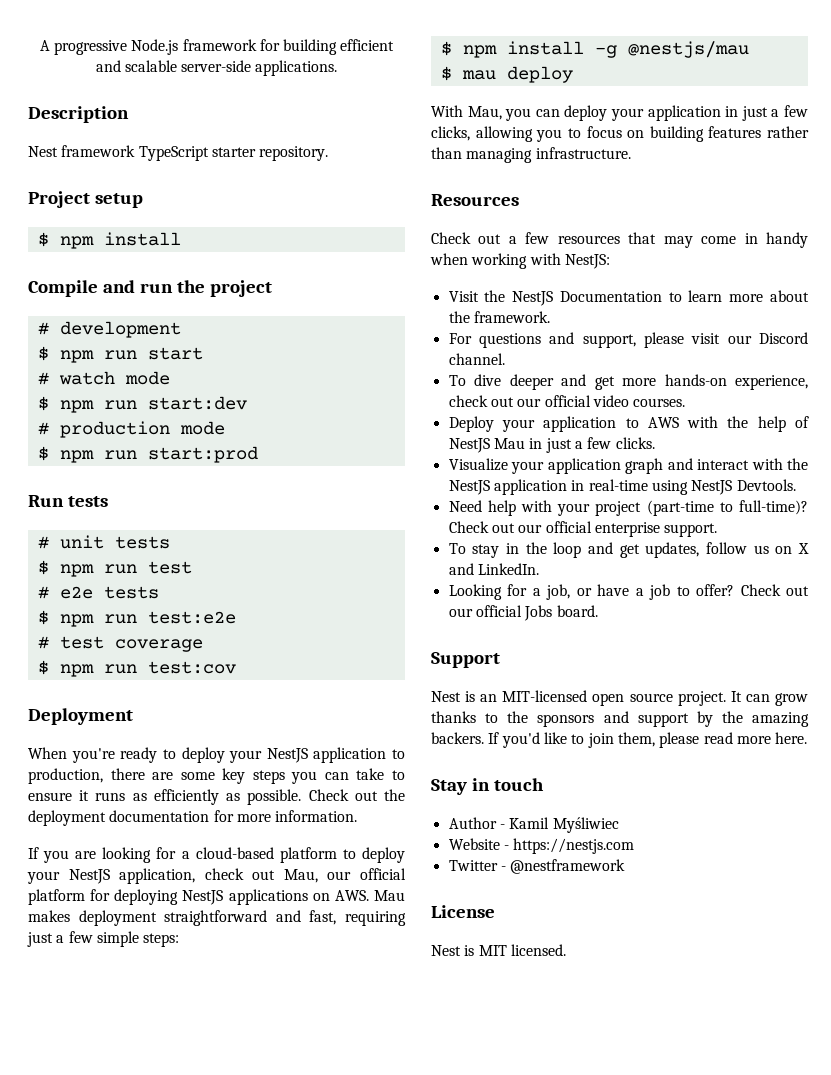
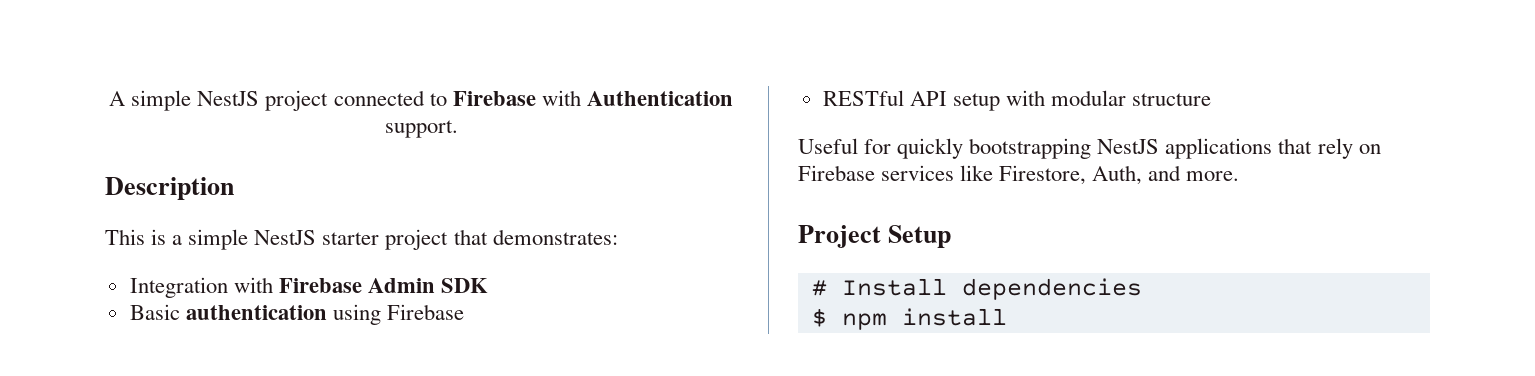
[53,39,395,55] [95,60,338,76] [28,106,129,123] [28,145,329,161] [28,191,143,208] [37,232,181,249] [28,280,272,297] [37,321,181,338] [37,346,203,363] [37,371,170,385] [37,396,247,413] [37,421,225,438] [37,446,258,463] [28,495,108,507] [37,535,170,549] [37,560,192,577] [37,586,159,599] [37,610,236,627] [37,636,203,652] [37,660,236,677] [28,708,133,725] [28,747,405,763] [28,768,405,784] [28,789,406,805] [28,810,358,826] [28,847,405,863] [27,868,406,884] [28,889,406,905] [28,910,407,926] [27,931,180,947] [440,41,749,58] [440,66,573,83] [431,105,808,121] [431,126,809,142] [431,147,631,163] [431,194,519,206] [431,232,808,248] [430,253,610,269] [448,290,809,306] [448,311,550,323] [448,332,808,348] [448,353,505,365] [448,374,808,390] [448,395,686,407] [448,416,809,432] [448,437,655,453] [448,458,808,474] [448,479,796,495] [448,500,808,516] [448,521,718,537] [448,542,810,558] [448,563,539,575] [448,584,809,600] [448,605,598,621] [431,652,500,668] [431,690,808,706] [431,711,809,727] [431,732,808,748] [431,778,544,795] [448,817,619,833] [448,838,635,854] [448,859,626,874] [431,905,495,918] [431,944,566,956] progressive Node.js framework for building efficient and scalable server-side applications. // Description // Nest framework TypeScript starter repository. // Project setup // $ npm install // Compile and run the project // # development // $ npm run start // # watch mode // $ npm run start:dev // # production mode // $ npm run start:prod // Run tests // # unit tests // $ npm run test // # e2e tests // $ npm run test:e2e // # test coverage // $ npm run test:cov // Deployment // When you're ready to deploy your NestJS application to production, there are some key steps you can take to ensure it runs as efficiently as possible. Check out the deployment documentation for more information. // If you are looking for a cloud-based platform to deploy your NestJS application, check out Mau, our official platform for deploying NestJS applications on AWS. Mau makes deployment straightforward and fast, requiring just a few simple steps: // $ npm install -g @nestjs/mau // $ mau deploy // With Mau, you can deploy your application in just a few clicks, allowing you to focus on building features rather than managing infrastructure. // Resources // Check out a few resources that may come in handy when working with NestJS: // Visit the NestJS Documentation to learn more about the framework. // For questions and support, please visit our Discord channel. // To dive deeper and get more hands-on experience, check out our official video courses. // Deploy your application to AWS with the help of NestJS Mau in just a few clicks. // Visualize your application graph and interact with the NestJS application in real-time using NestJS Devtools. // Need help with your project (part-time to full-time)? Check out our official enterprise support. // To stay in the loop and get updates, follow us on X and LinkedIn. // Looking for a job, or have a job to offer? Check out our official Jobs board. // Support // Nest is an MIT-licensed open source project. It can grow thanks to the sponsors and support by the amazing backers. If you'd like to join them, please read more here. // Stay in touch // Author - Kamil Myśliwiec // Website - https://nestjs.com // Twitter - @nestframework // License // Nest is MIT licensed. -> [131,90,733,111] [384,120,458,138] [105,177,234,200] [105,229,618,250] [129,277,489,298] [129,304,464,325] [822,90,1212,111] [798,138,1381,159] [798,165,1240,185] [798,225,952,248] [811,278,1142,300] [811,308,1007,330] simple NestJS project connected to Firebase with Authentication support. // Description // This is a simple NestJS starter project that demonstrates: // Integration with Firebase Admin SDK // Basic authentication using Firebase // RESTful API setup with modular structure // Useful for quickly bootstrapping NestJS applications that rely on Firebase services like Firestore, Auth, and more. // Project Setup // # Install dependencies // $ npm install

